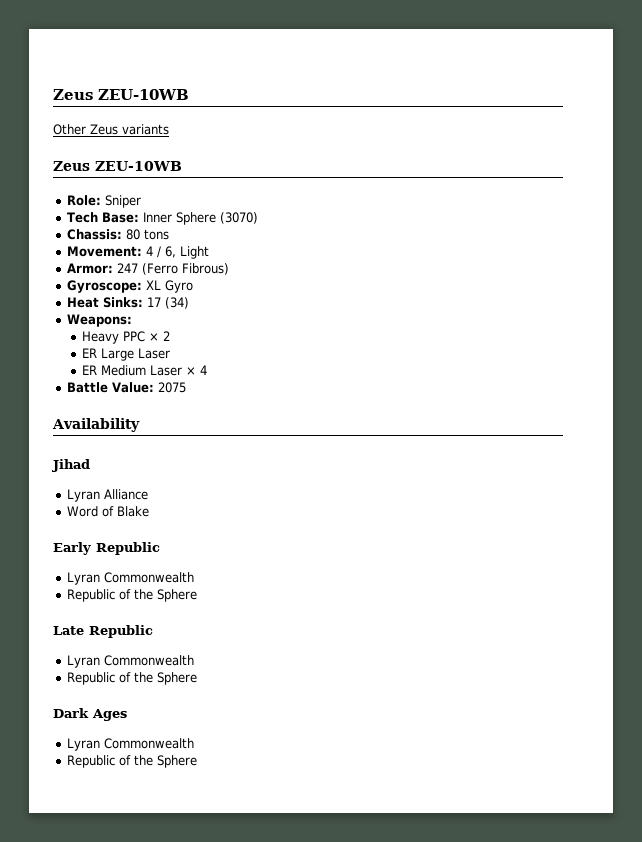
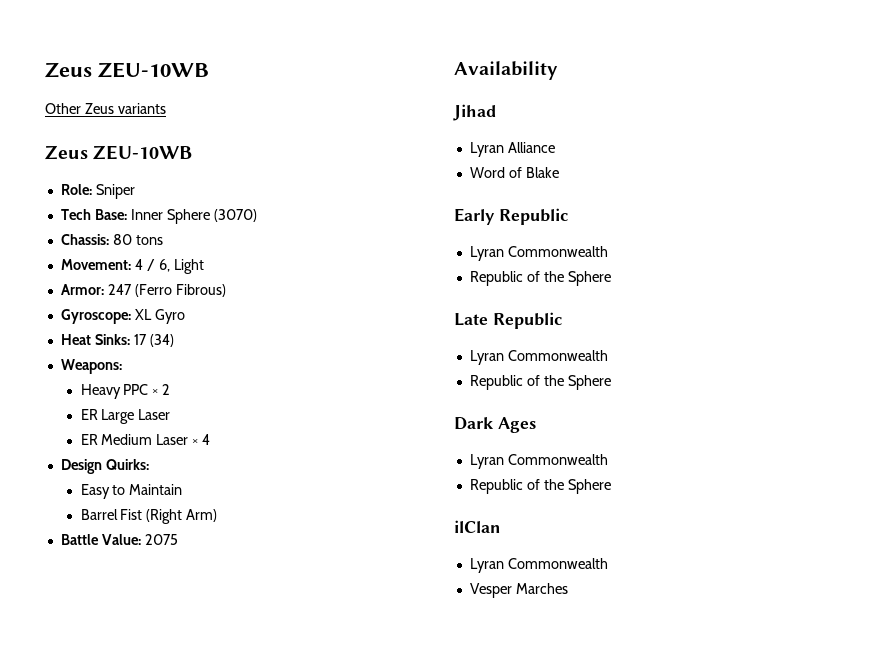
(208, 370) none -> [60,459,149,474] [80,484,183,499] [80,509,218,524] // Design Quirks: // Easy to Maintain // Barrel Fist (Right Arm)
(197, 761) none -> [454,520,501,533] [469,558,608,573] [469,583,568,598] // ilClan // Lyran Commonwealth // Vesper Marches

